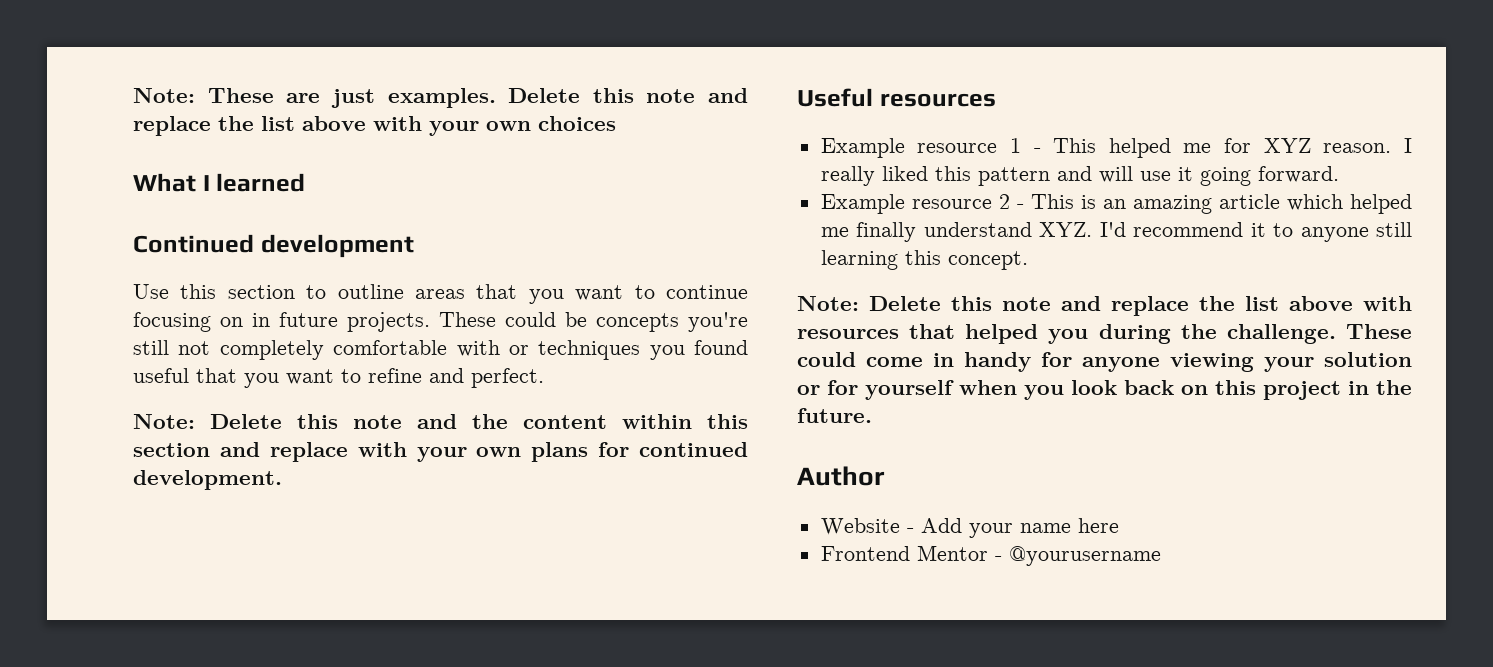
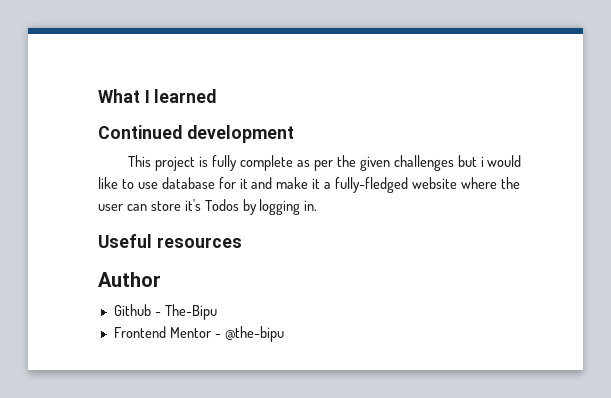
[133,88,748,108] [133,116,616,136] Note: These are just examples. Delete this note and replace the list above with your own choices // -> (98, 96) none
[133,284,748,304] [133,312,748,332] [133,340,748,360] [133,368,544,388] [133,414,748,429] [133,442,748,462] [133,470,282,490] [797,88,996,107] [820,138,1412,158] [820,166,1339,186] [820,194,1412,214] [820,222,1412,242] [820,250,1028,270] [797,296,1412,316] [797,324,1412,344] [797,352,1412,372] [797,380,1412,400] [797,408,872,423] [797,466,885,486] [820,518,1119,538] Use this section to outline areas that you want to continue focusing on in future projects. These could be concepts you're still not completely comfortable with or techniques you found useful that you want to refine and perfect. // Note: Delete this note and the content within this section and replace with your own plans for continued development. // Useful resources // Example resource 1 - This helped me for XYZ reason. I really liked this pattern and will use it going forward. // Example resource 2 - This is an amazing article which helped me finally understand XYZ. I'd recommend it to anyone still learning this concept. // Note: Delete this note and replace the list above with resources that helped you during the challenge. These could come in handy for anyone viewing your solution or for yourself when you look back on this project in the future. // Author // Website - Add your name here -> [128,155,522,171] [98,177,520,193] [98,199,318,215] [98,234,242,248] [98,272,161,287] [113,304,217,320] This project is fully complete as per the given challenges but i would like to use database for it and make it a fully-fledged website where the user can store it's Todos by logging in. // Useful resources // Author // Github - The-Bipu
[1008,546,1161,566] @yourusername -> [224,326,284,342] @the-bipu

